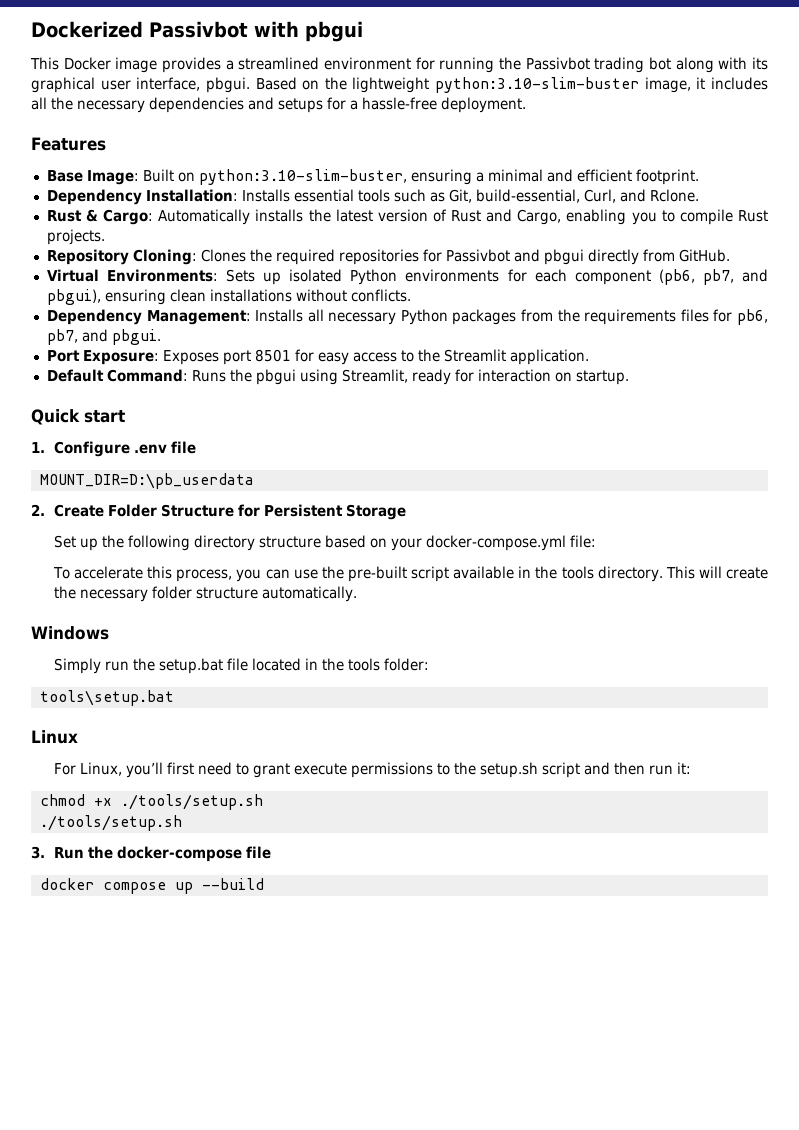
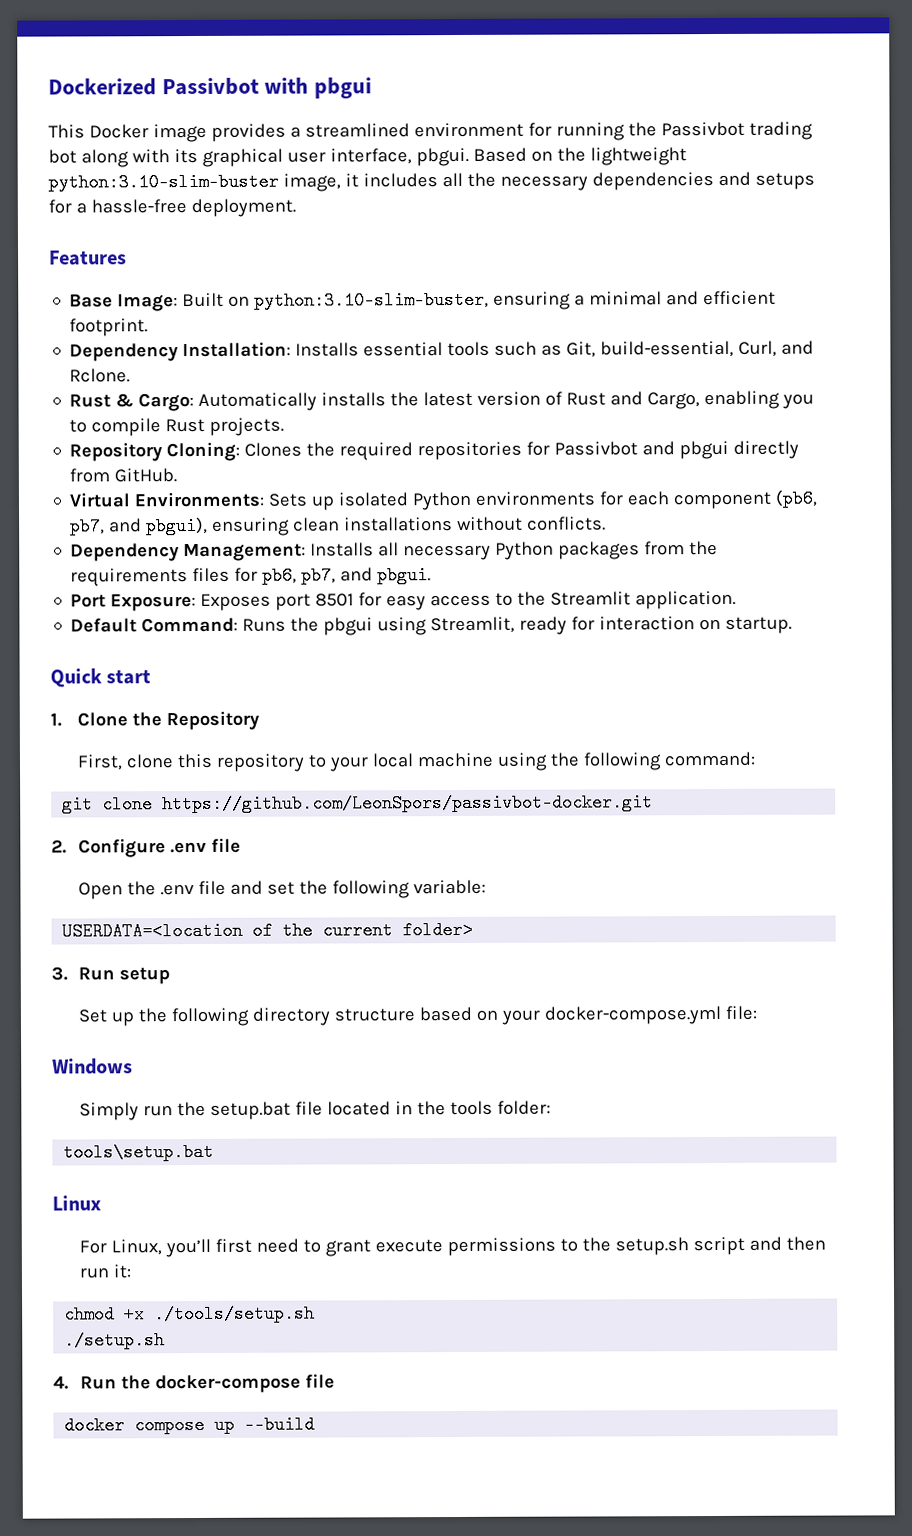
[53,441,196,457] [39,473,254,489] [31,504,406,520] Configure .env file // MOUNT_DIR=D:\pb_userdata // 2. Create Folder Structure for Persistent Storage -> [76,710,260,731] [76,751,755,772] [62,793,654,814] [51,837,241,858] [77,879,486,900] [62,920,474,941] [51,966,170,985] Clone the Repository // First, clone this repository to your local machine using the following command: // git clone https://github.com/LeonSpors/passivbot-docker.git // 2. Configure .env file // Open the .env file and set the following variable: // USERDATA=<location of the current folder> // 3. Run setup
[52,566,769,582] [53,586,357,602] // To accelerate this process, you can use the pre-built script available in the tools directory. This will create the necessary folder structure automatically. -> (757, 1012) none
[39,815,182,831] [31,846,45,859] ./tools/setup.sh // 3. -> [64,1331,166,1350] [53,1375,69,1390] ./setup.sh // 4.

